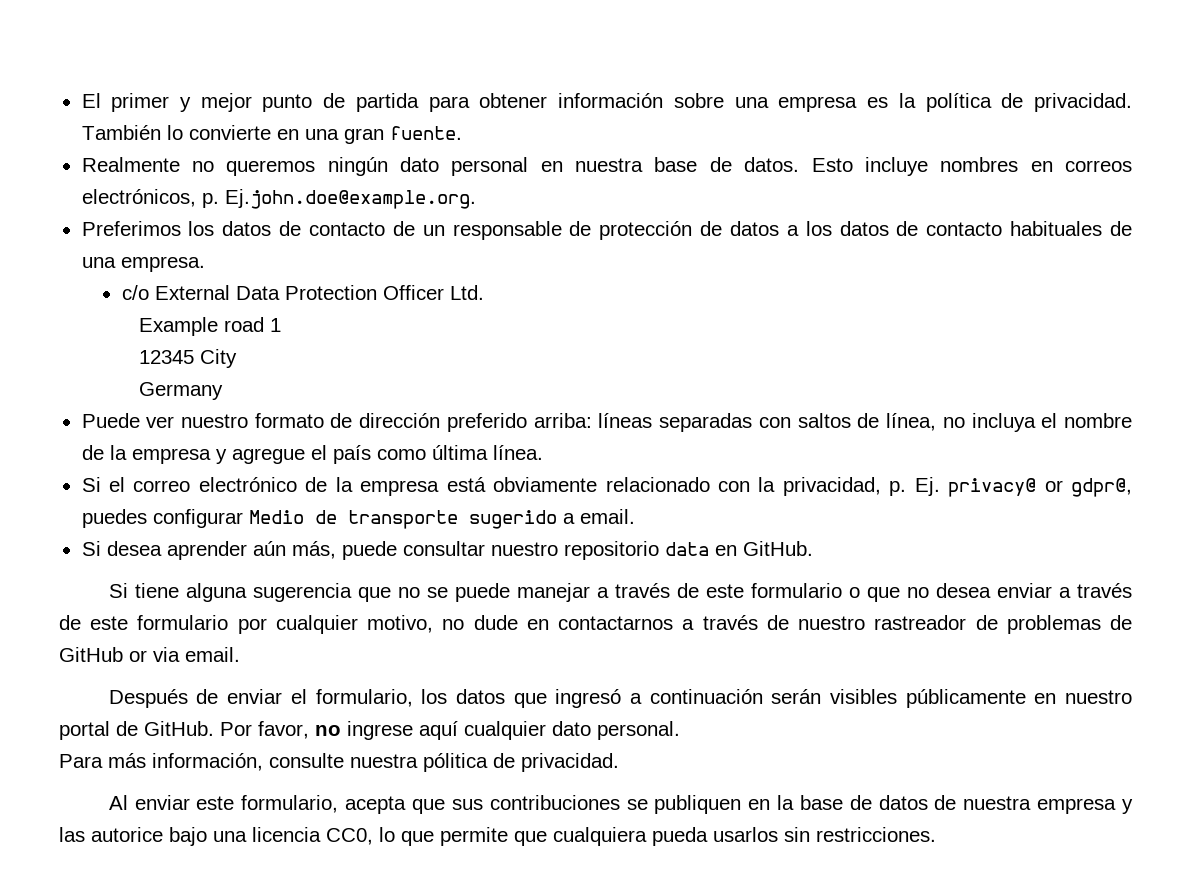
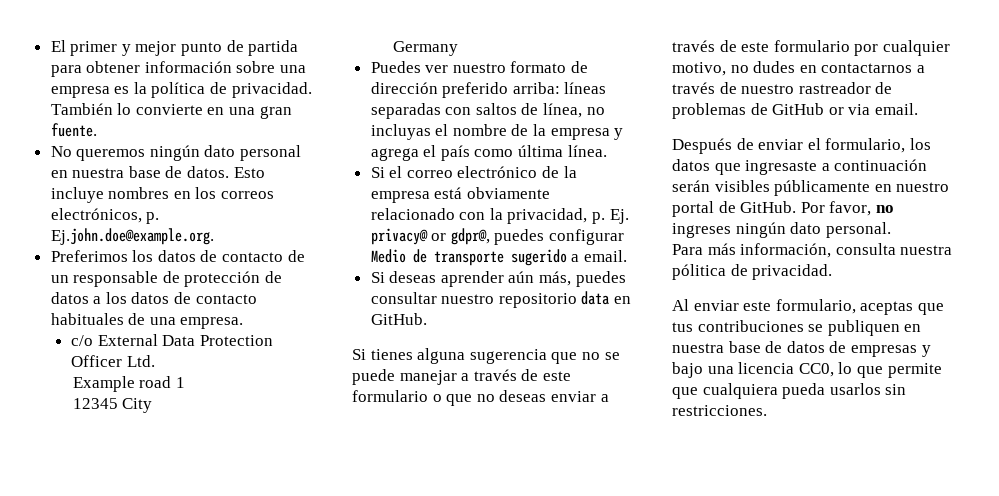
[81,157,214,172] Realmente no -> [50,146,72,157] No
(1053, 166) none -> [195,187,217,199] los
[81,413,140,428] Puede -> [370,61,421,73] Puedes
[971,413,1036,432] incluya -> [370,124,431,140] incluyas
[231,448,305,464] agregue -> [370,148,419,161] agrega
[106,541,162,556] desea -> [389,271,437,283] deseas
[341,541,397,560] puede -> [575,271,626,287] puedes
[134,583,179,598] tiene -> [370,349,413,360] tienes
[935,583,991,598] desea -> [499,390,547,402] deseas
[473,615,518,630] dude -> [753,61,796,73] dudes
[555,689,622,708] ingresó -> [745,160,818,175] ingresaste
[347,721,546,740] ingrese aquí cualquier -> [672,222,786,238] ingreses ningún
[269,753,344,768] consulte -> [835,243,896,255] consulta
[345,796,483,814] acepta que sus -> [860,301,944,315] [672,322,693,332] aceptas que tus
[777,795,795,810] la -> [672,343,724,353] nuestra
[963,796,1133,814] [59,827,163,842] nuestra empresa y las autorice -> [850,345,931,357] empresas y

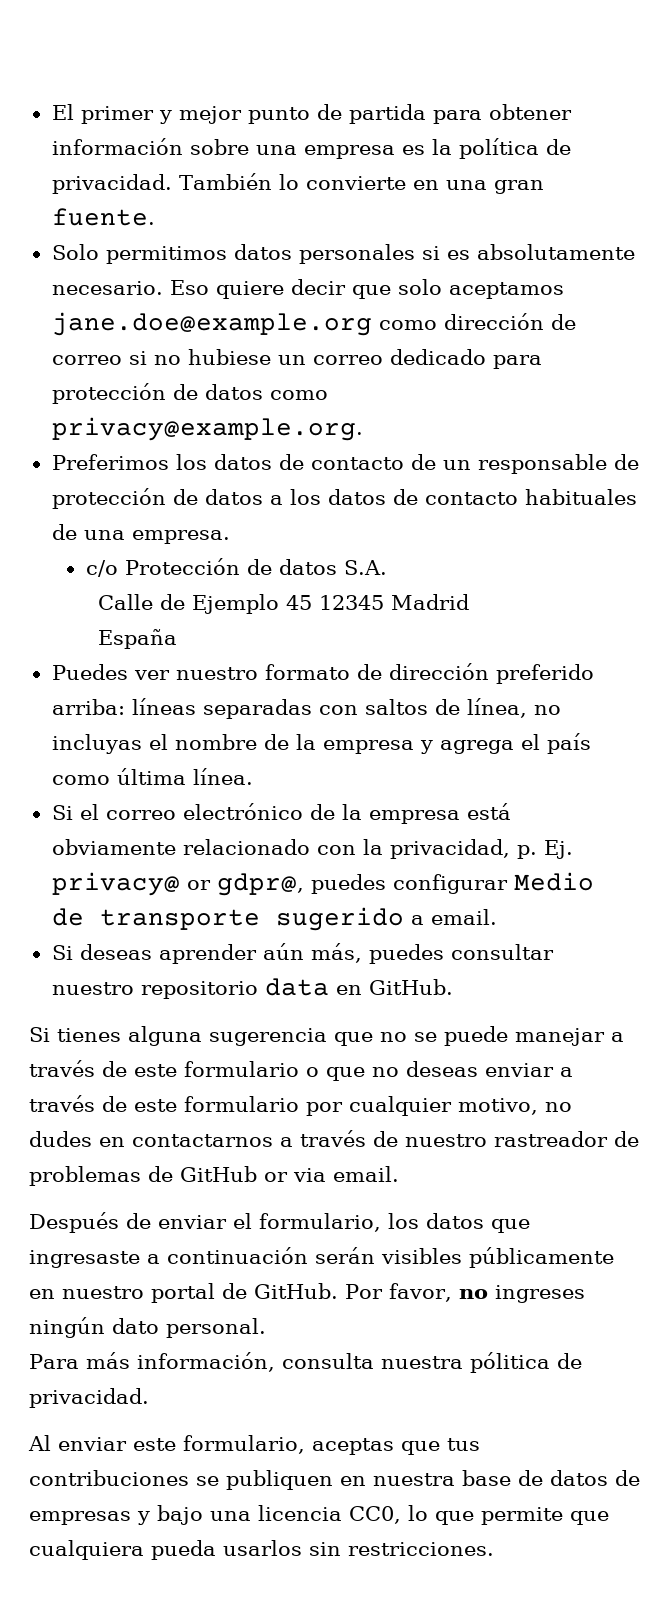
[50,145,302,161] [50,166,265,178] [50,187,275,203] [50,208,160,224] [50,228,214,245] No queremos ningún dato personal en nuestra base de datos. Esto incluye nombres en los correos electrónicos, p. Ej.john.doe@example.org. -> [51,244,635,264] [51,279,564,299] [51,312,576,336] [51,349,542,369] [51,383,328,404] [51,417,363,441] Solo permitimos datos personales si es absolutamente necesario. Eso quiere decir que solo aceptamos jane.doe@example.org como dirección de correo si no hubiese un correo dedicado para protección de datos como privacy@example.org.
[97,334,273,346] [70,355,155,367] [72,376,185,392] [72,398,153,413] [392,41,458,56] External Data Protection Officer Ltd. // Example road 1 // 12345 City // Germany -> [124,558,387,575] [97,594,469,614] [97,629,177,649] Protección de datos S.A. // Calle de Ejemplo 45 12345 Madrid // España

